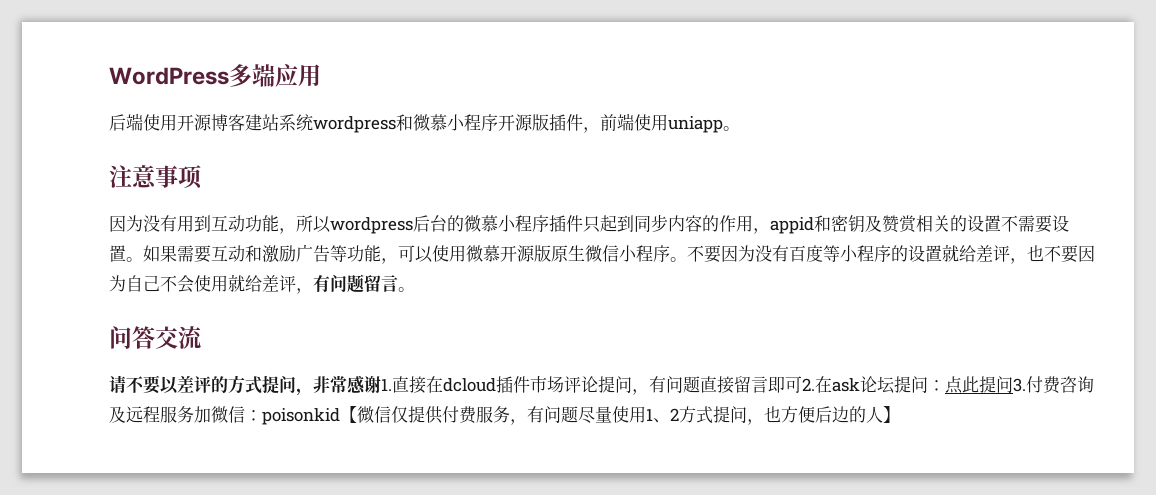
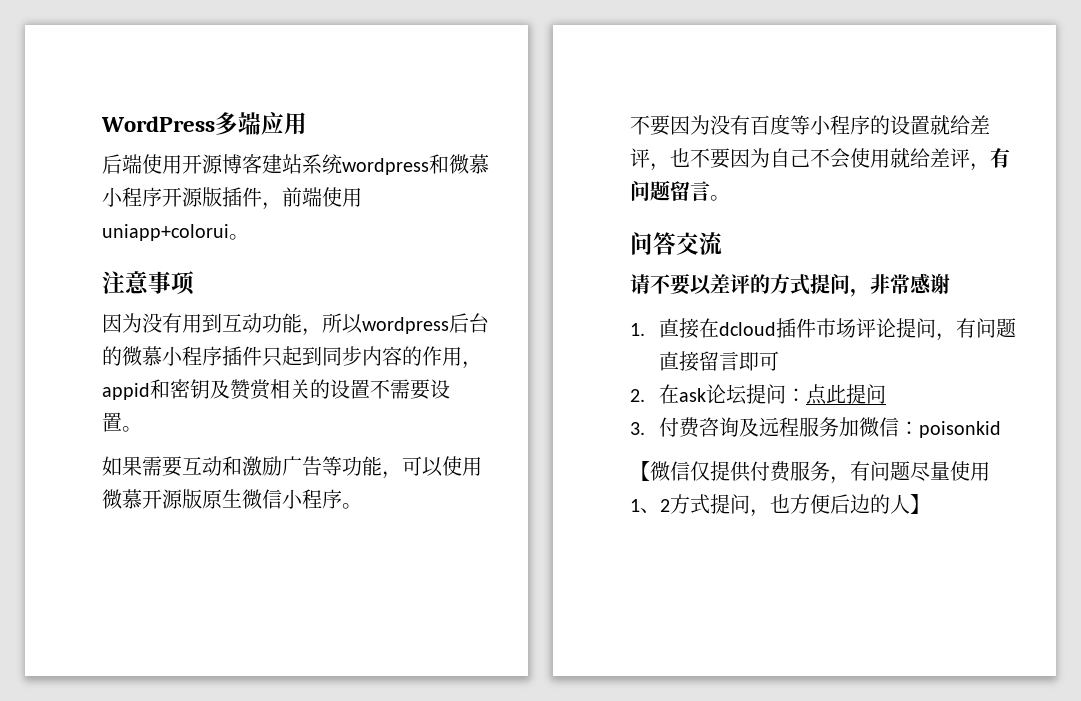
[668,116,723,133] uniapp -> [102,224,229,241] uniapp+colorui
(143, 259) none -> (142, 429) //
(687, 259) none -> (362, 506) //
(381, 384) none -> (950, 284) //
(802, 384) none -> (780, 361) //
(1013, 384) none -> (887, 394) //
(340, 416) none -> (1002, 429) //

